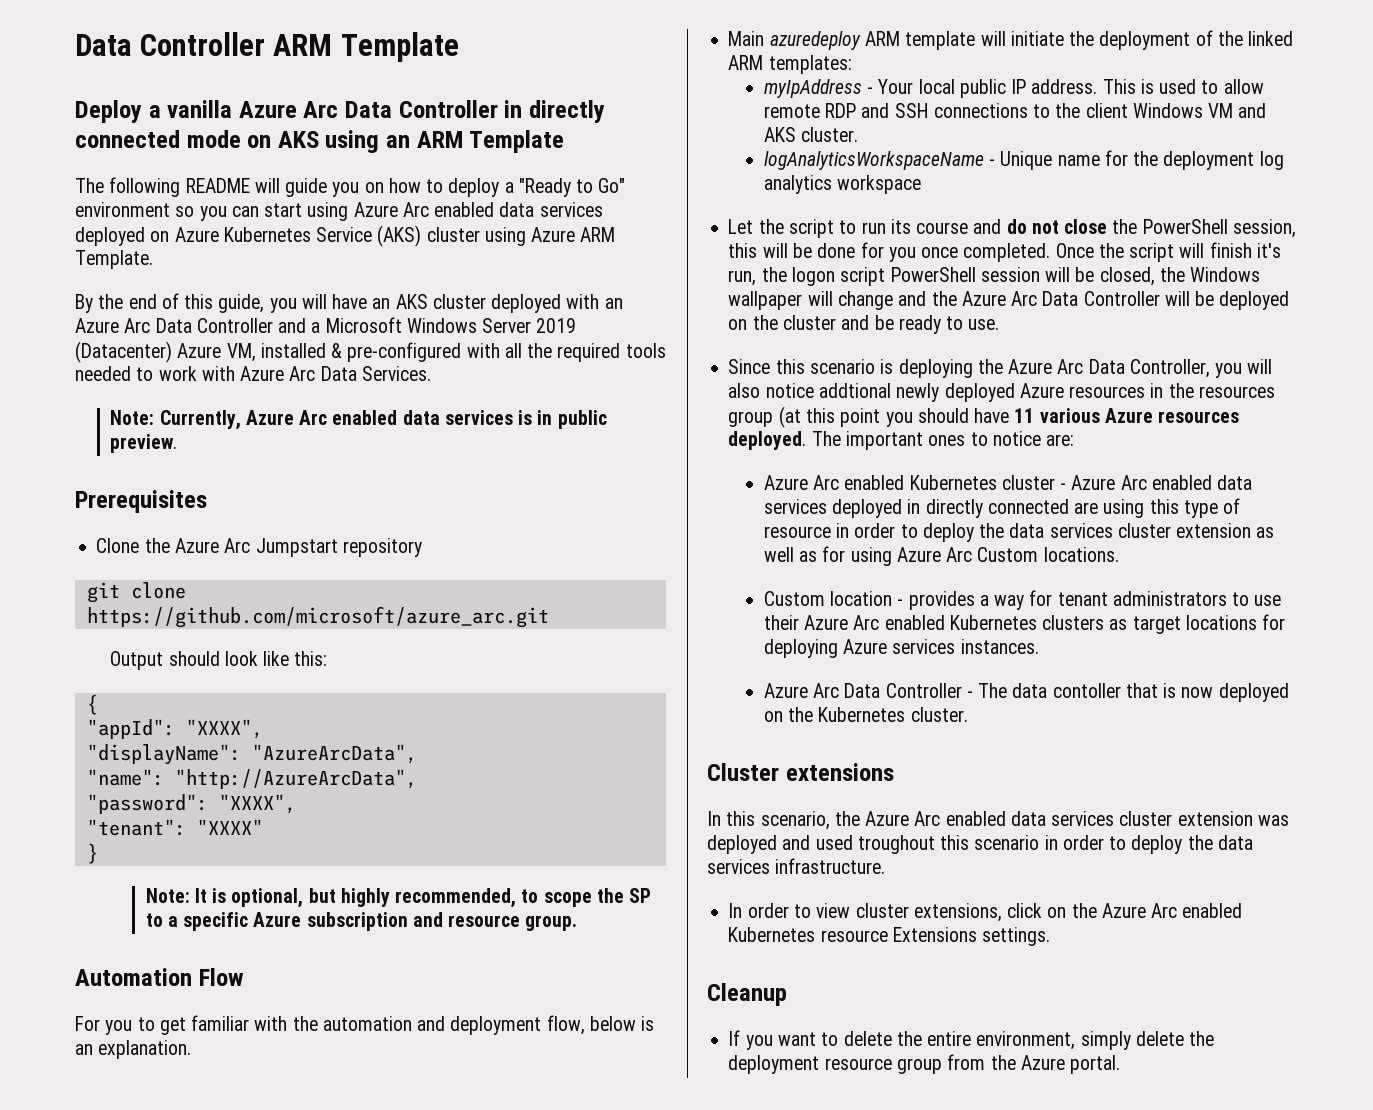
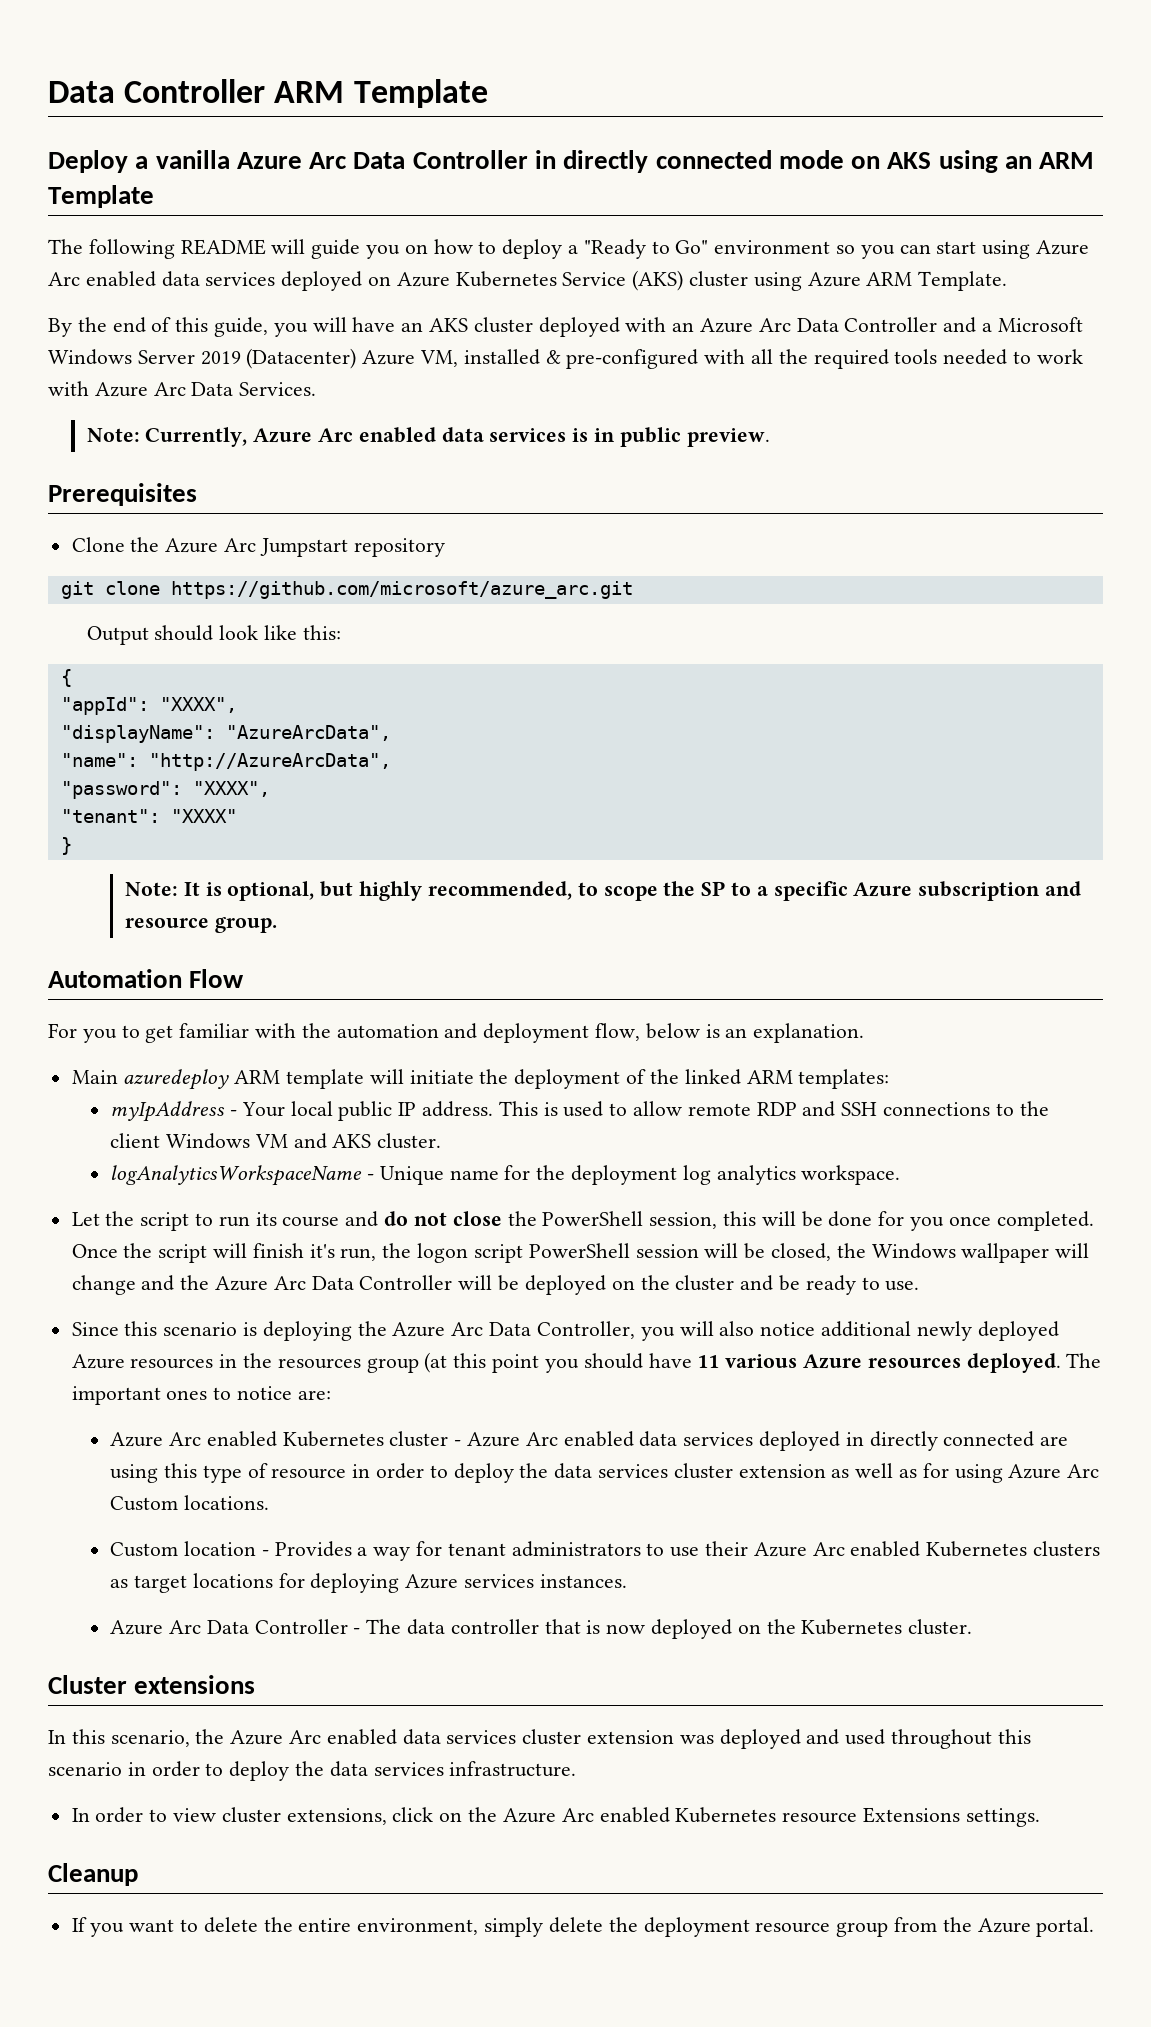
[837,175,922,194] workspace -> [801,1165,901,1185] workspace.
[818,383,891,398] addtional -> [820,1321,911,1337] additional
[908,591,975,610] provides -> [274,1541,352,1557] Provides
[1052,683,1121,698] contoller -> [450,1619,539,1634] controller
[857,835,935,854] troughout -> [891,1729,993,1749] throughout

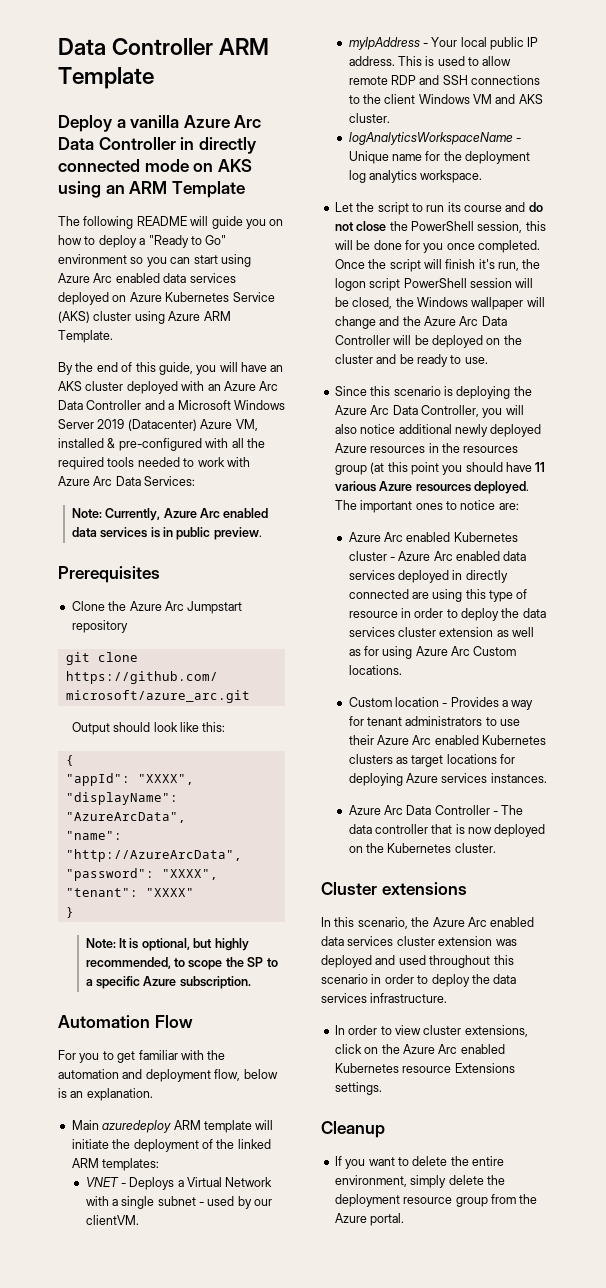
[239,382,317,396] Services. -> [144,476,196,486] Services:
[918,881,1081,901] [125,917,277,933] subscription and resource group. -> [179,976,251,989] subscription.
(890, 1079) none -> [85,1177,273,1190] [85,1196,273,1209] [85,1215,139,1225] // VNET - Deploys a Virtual Network with a single subnet - used by our clientVM.

